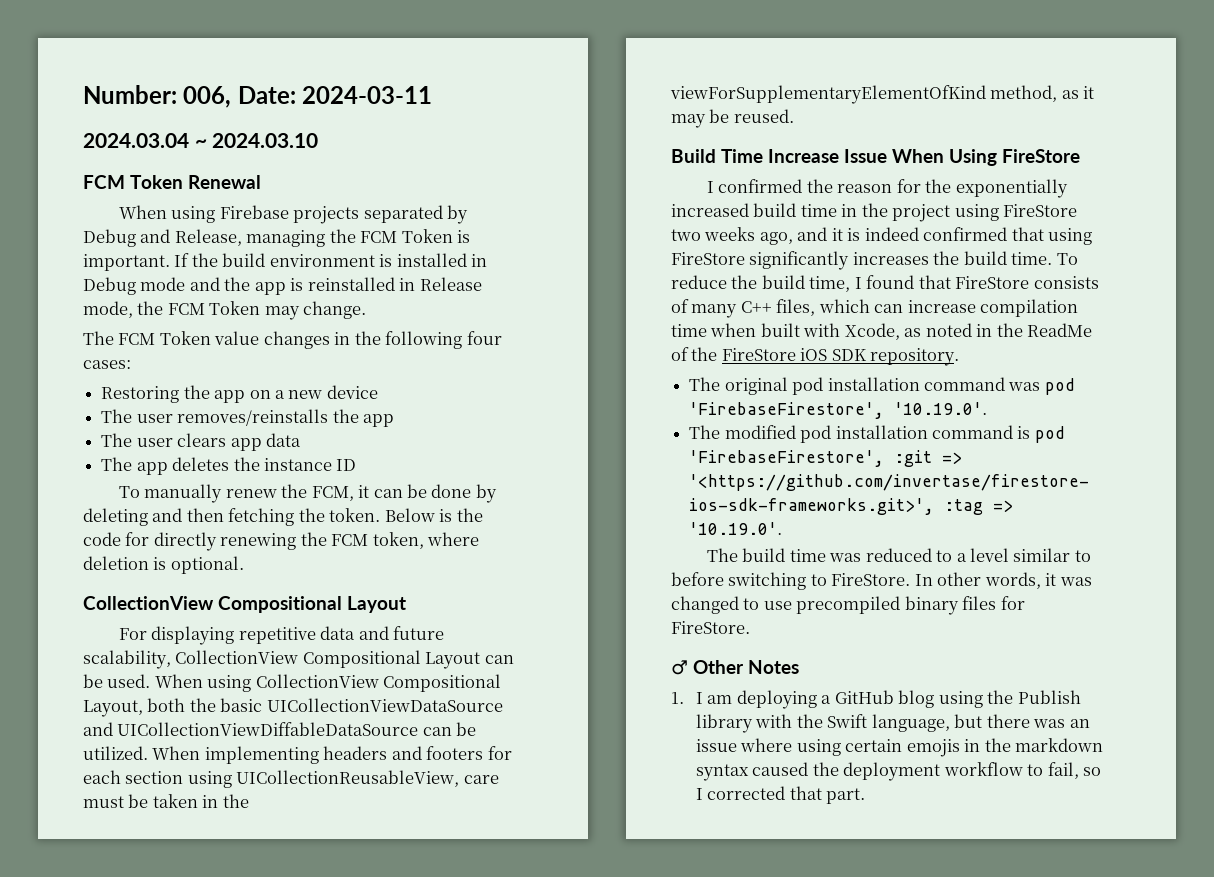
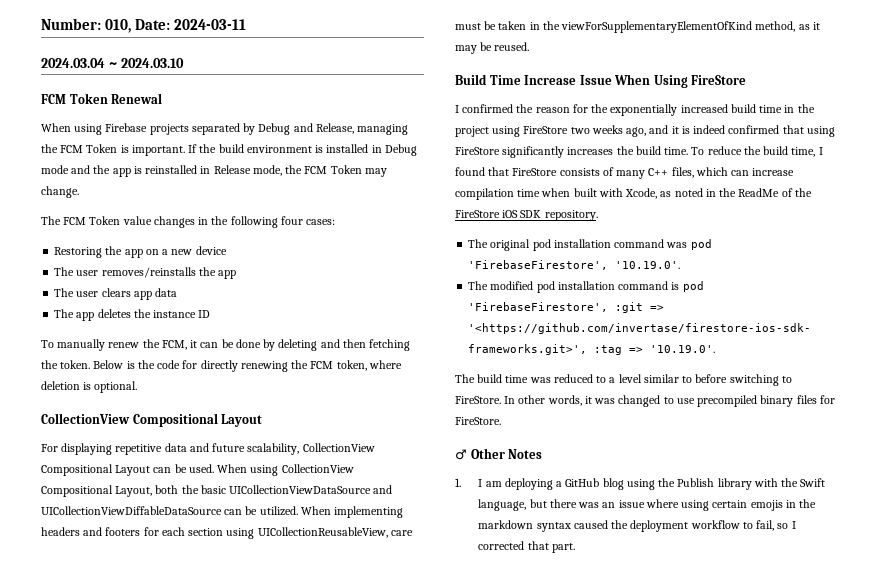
[183,86,232,108] 006, -> [105,19,132,33] 010,

